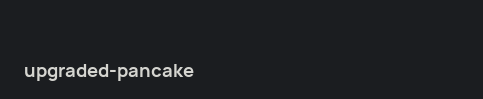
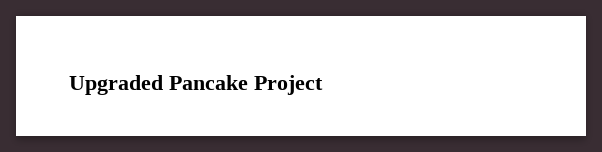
[24,64,194,81] upgraded-pancake -> [69,75,323,95] Upgraded Pancake Project

